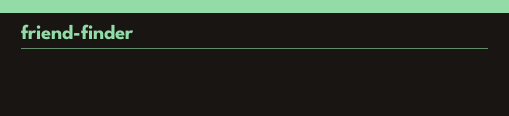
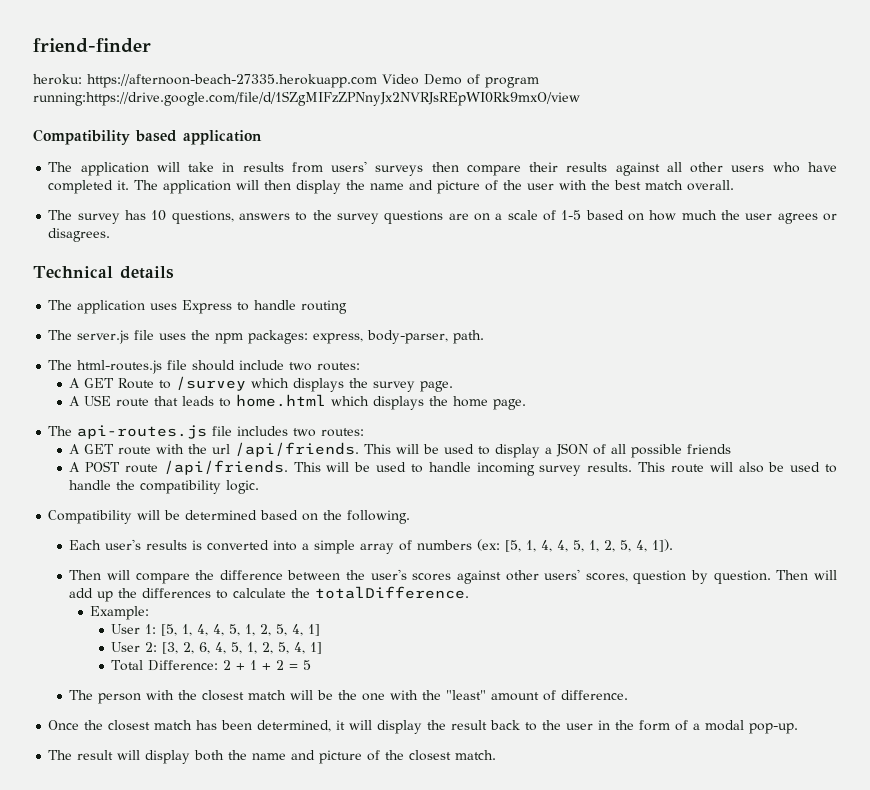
(134, 32) none -> [33,74,539,88] [33,91,580,106] [33,129,262,145] [48,161,838,176] [48,180,735,194] [48,210,837,224] [48,228,111,242] [33,266,174,279] [48,300,348,314] [48,330,485,344] [48,360,361,374] [69,376,454,392] [69,394,527,410] [48,425,365,439] [69,442,732,458] [69,460,837,476] [69,480,260,494] [48,510,411,524] [69,539,674,554] [69,569,837,584] [69,586,470,602] [90,606,150,620] [111,624,321,636] [111,642,323,654] [111,660,312,671] [69,690,629,704] [48,720,799,734] [48,750,497,764] // heroku: https://afternoon-beach-27335.herokuapp.com Video Demo of program running:https://drive.google.com/file/d/1SZgMIFzZPNnyJx2NVRJsREpWI0Rk9mxO/view // Compatibility based application // The application will take in results from users' surveys then compare their results against all other users who have completed it. The application will then display the name and picture of the user with the best match overall. // The survey has 10 questions, answers to the survey questions are on a scale of 1-5 based on how much the user agrees or disagrees. // Technical details // The application uses Express to handle routing // The server.js file uses the npm packages: express, body-parser, path. // The html-routes.js file should include two routes: // A GET Route to /survey which displays the survey page. // A USE route that leads to home.html which displays the home page. // The api-routes.js file includes two routes: // A GET route with the url /api/friends. This will be used to display a JSON of all possible friends // A POST route /api/friends. This will be used to handle incoming survey results. This route will also be used to handle the compatibility logic. // Compatibility will be determined based on the following. // Each user's results is converted into a simple array of numbers (ex: [5, 1, 4, 4, 5, 1, 2, 5, 4, 1]). // Then will compare the difference between the user's scores against other users' scores, question by question. Then will add up the differences to calculate the totalDifference. // Example: // User 1: [5, 1, 4, 4, 5, 1, 2, 5, 4, 1] // User 2: [3, 2, 6, 4, 5, 1, 2, 5, 4, 1] // Total Difference: 2 + 1 + 2 = 5 // The person with the closest match will be the one with the "least" amount of difference. // Once the closest match has been determined, it will display the result back to the user in the form of a modal pop-up. // The result will display both the name and picture of the closest match.

